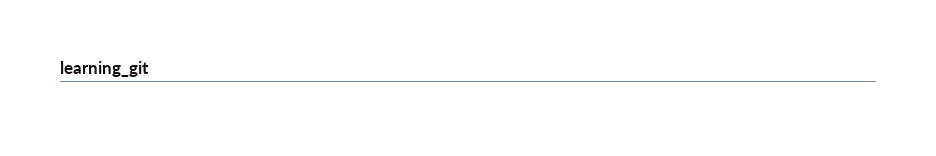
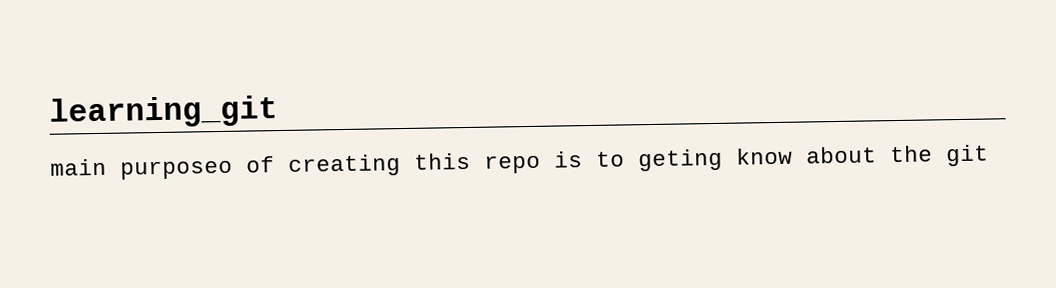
(149, 69) none -> [50,144,989,180] // main purposeo of creating this repo is to geting know about the git

